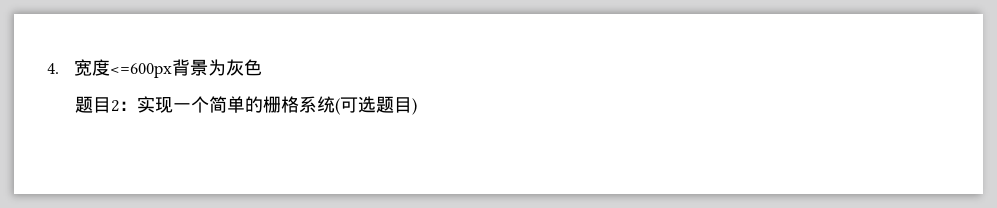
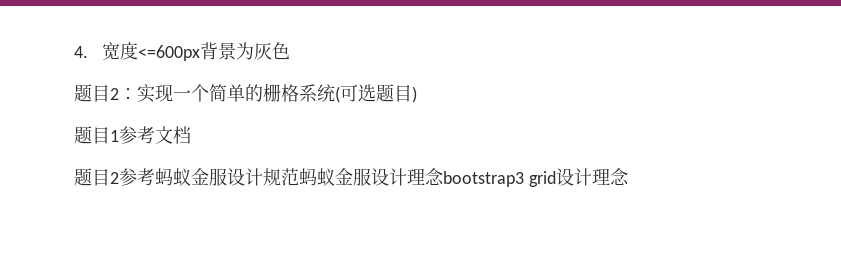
(418, 106) none -> [74,126,191,144] [74,168,629,187] // 题目1参考文档 // 题目2参考蚂蚁金服设计规范蚂蚁金服设计理念bootstrap3 grid设计理念

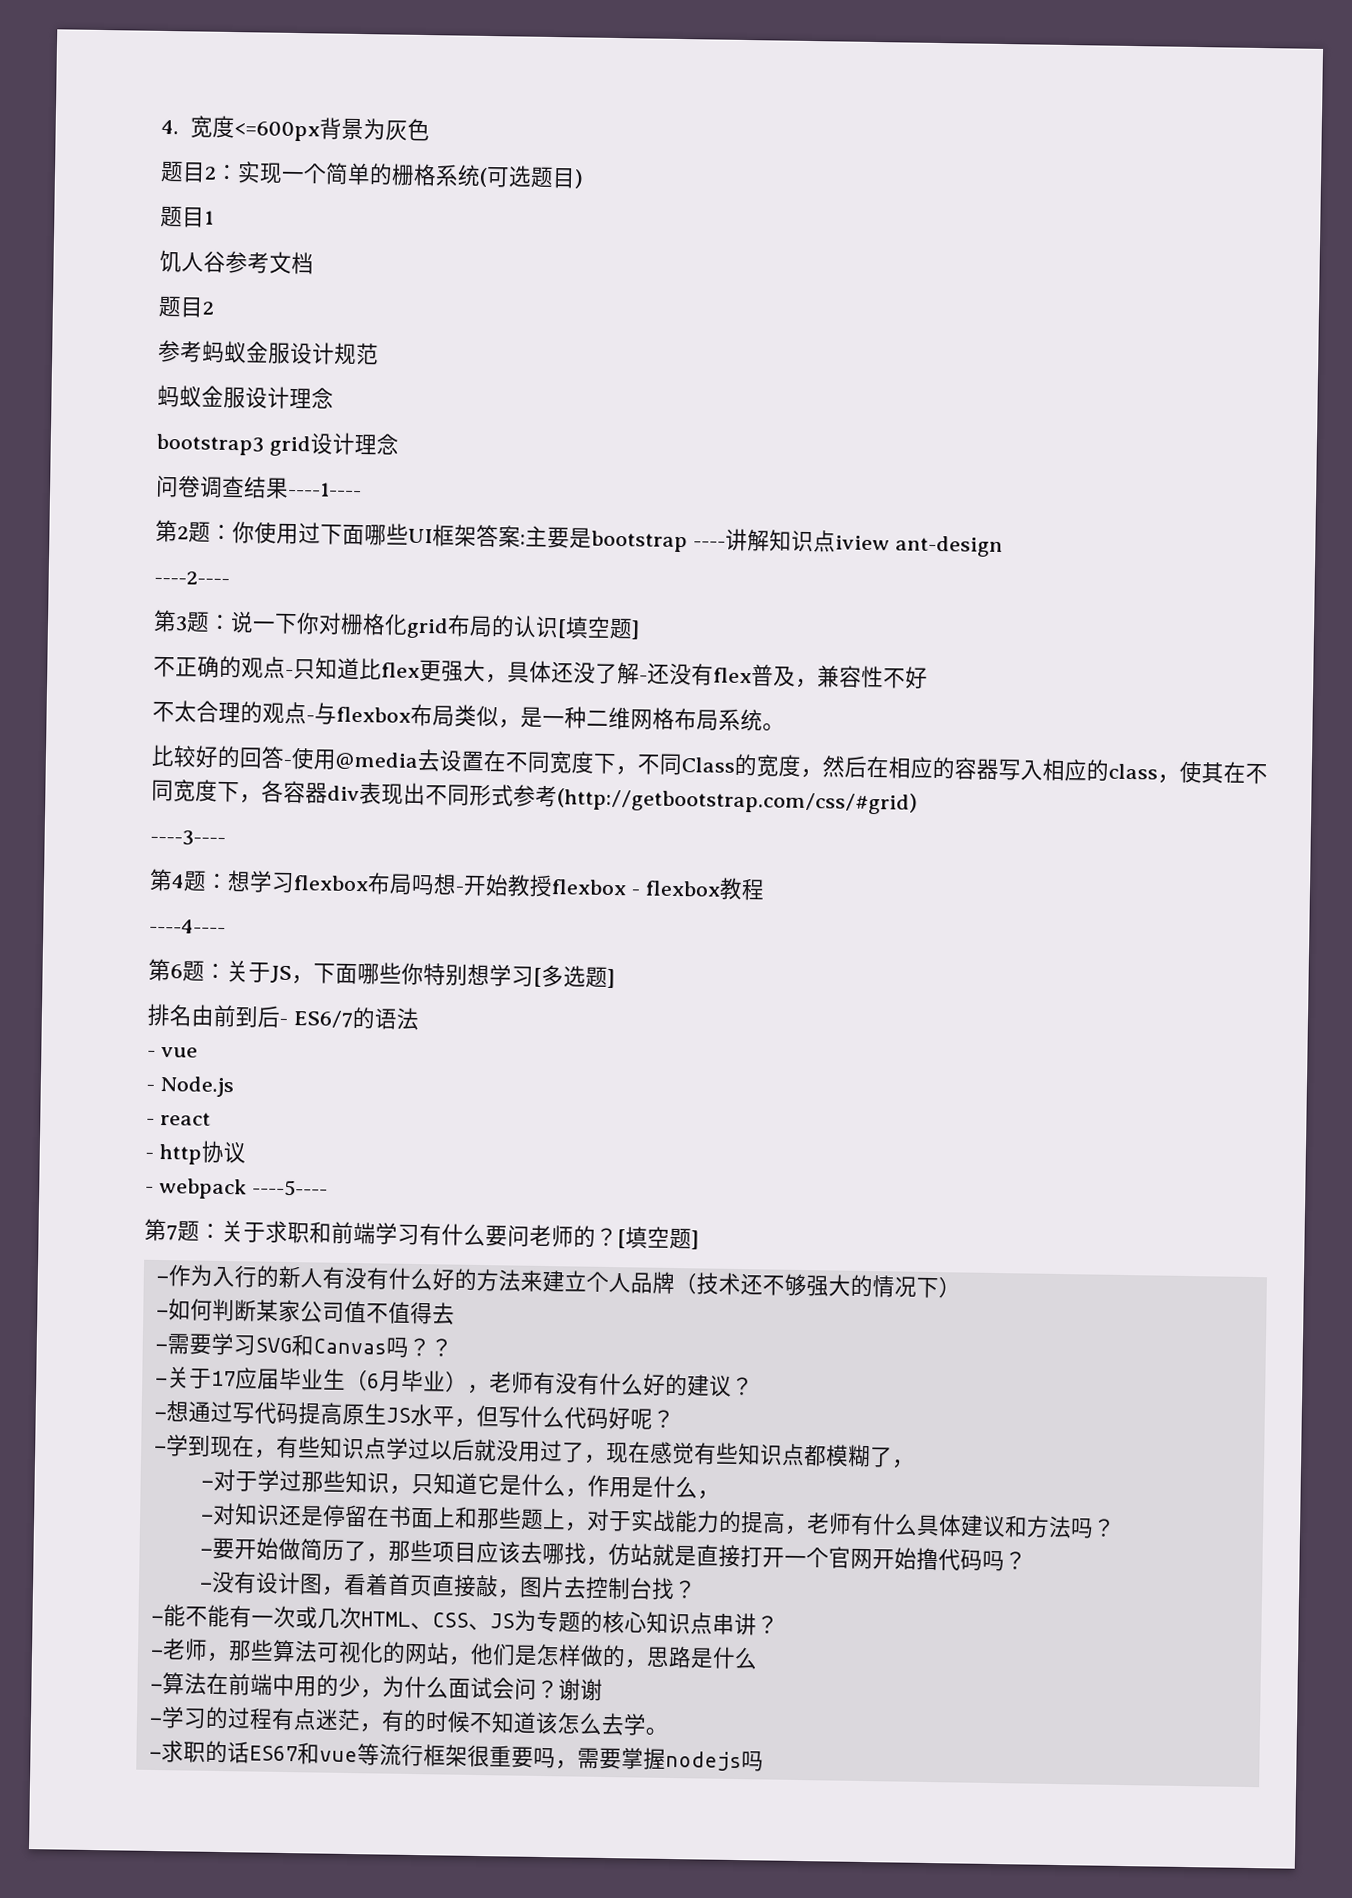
(119, 136) none -> [159,249,226,273] // 饥人谷
(119, 178) none -> (214, 308) //
(299, 177) none -> (379, 354) //
(444, 177) none -> (334, 398) //
(629, 177) none -> [155,474,362,499] [155,519,1003,558] [154,570,230,586] [153,609,640,640] [153,655,928,689] [152,700,785,732] [151,744,1268,785] [151,779,918,815] [150,829,226,846] [149,868,765,901] [149,918,226,934] [148,958,615,989] [147,1003,420,1031] [147,1047,198,1058] [146,1075,234,1098] [146,1111,211,1126] [145,1140,246,1165] [145,1177,328,1200] [144,1218,699,1250] [155,1264,961,1299] [155,1298,455,1325] [154,1332,453,1358] [154,1366,754,1397] [153,1400,675,1430] [153,1434,915,1469] [200,1468,720,1500] [200,1502,1116,1539] [199,1537,1027,1572] [198,1570,697,1601] [150,1604,779,1636] [149,1638,758,1670] [149,1672,603,1701] [148,1706,668,1736] [148,1740,764,1772] // 问卷调查结果----1---- // 第2题：你使用过下面哪些UI框架答案:主要是bootstrap ----讲解知识点iview ant-design // ----2---- // 第3题：说一下你对栅格化grid布局的认识[填空题] // 不正确的观点-只知道比flex更强大，具体还没了解-还没有flex普及，兼容性不好 // 不太合理的观点-与flexbox布局类似，是一种二维网格布局系统。 // 比较好的回答-使用@media去设置在不同宽度下，不同Class的宽度，然后在相应的容器写入相应的class，使其在不同宽度下，各容器div表现出不同形式参考(http://getbootstrap.com/css/#grid) // ----3---- // 第4题：想学习flexbox布局吗想-开始教授flexbox - flexbox教程 // ----4---- // 第6题：关于JS，下面哪些你特别想学习[多选题] // 排名由前到后- ES6/7的语法 // - vue // - Node.js // - react // - http协议 // - webpack ----5---- // 第7题：关于求职和前端学习有什么要问老师的？[填空题] // -作为入行的新人有没有什么好的方法来建立个人品牌（技术还不够强大的情况下） // -如何判断某家公司值不值得去 // -需要学习SVG和Canvas吗？？ // -关于17应届毕业生（6月毕业），老师有没有什么好的建议？ // -想通过写代码提高原生JS水平，但写什么代码好呢？ // -学到现在，有些知识点学过以后就没用过了，现在感觉有些知识点都模糊了， // -对于学过那些知识，只知道它是什么，作用是什么， // -对知识还是停留在书面上和那些题上，对于实战能力的提高，老师有什么具体建议和方法吗？ // -要开始做简历了，那些项目应该去哪找，仿站就是直接打开一个官网开始撸代码吗？ // -没有设计图，看着首页直接敲，图片去控制台找？ // -能不能有一次或几次HTML、CSS、JS为专题的核心知识点串讲？ // -老师，那些算法可视化的网站，他们是怎样做的，思路是什么 // -算法在前端中用的少，为什么面试会问？谢谢 // -学习的过程有点迷茫，有的时候不知道该怎么去学。 // -求职的话ES67和vue等流行框架很重要吗，需要掌握nodejs吗

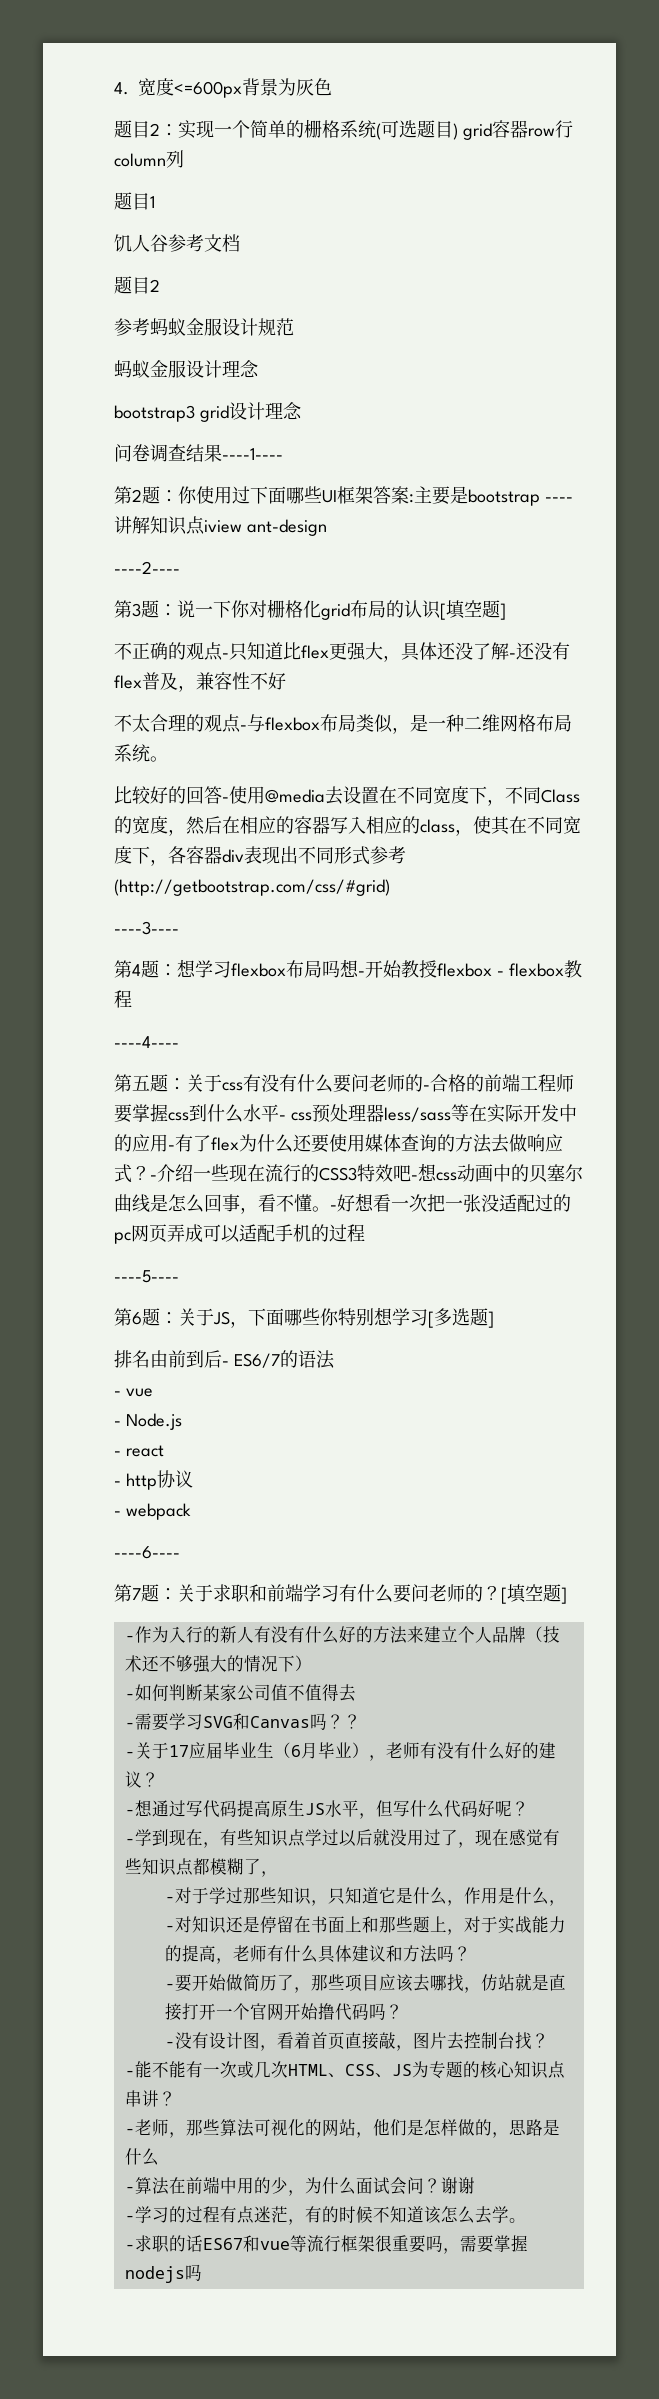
(584, 179) none -> [462,120,573,140] [114,150,184,168] grid容器row行column列
(226, 926) none -> [114,1074,574,1093] [114,1104,577,1123] [114,1134,563,1153] [114,1163,583,1183] [114,1193,571,1214] [114,1224,365,1244] [114,1270,179,1283] // 第五题：关于css有没有什么要问老师的-合格的前端工程师要掌握css到什么水平- css预处理器less/sass等在实际开发中的应用-有了flex为什么还要使用媒体查询的方法去做响应式？-介绍一些现在流行的CSS3特效吧-想css动画中的贝塞尔曲线是怎么回事，看不懂。-好想看一次把一张没适配过的pc网页弄成可以适配手机的过程 // ----5----
[251,1179,328,1197] ----5---- -> [114,1546,180,1559] // ----6----

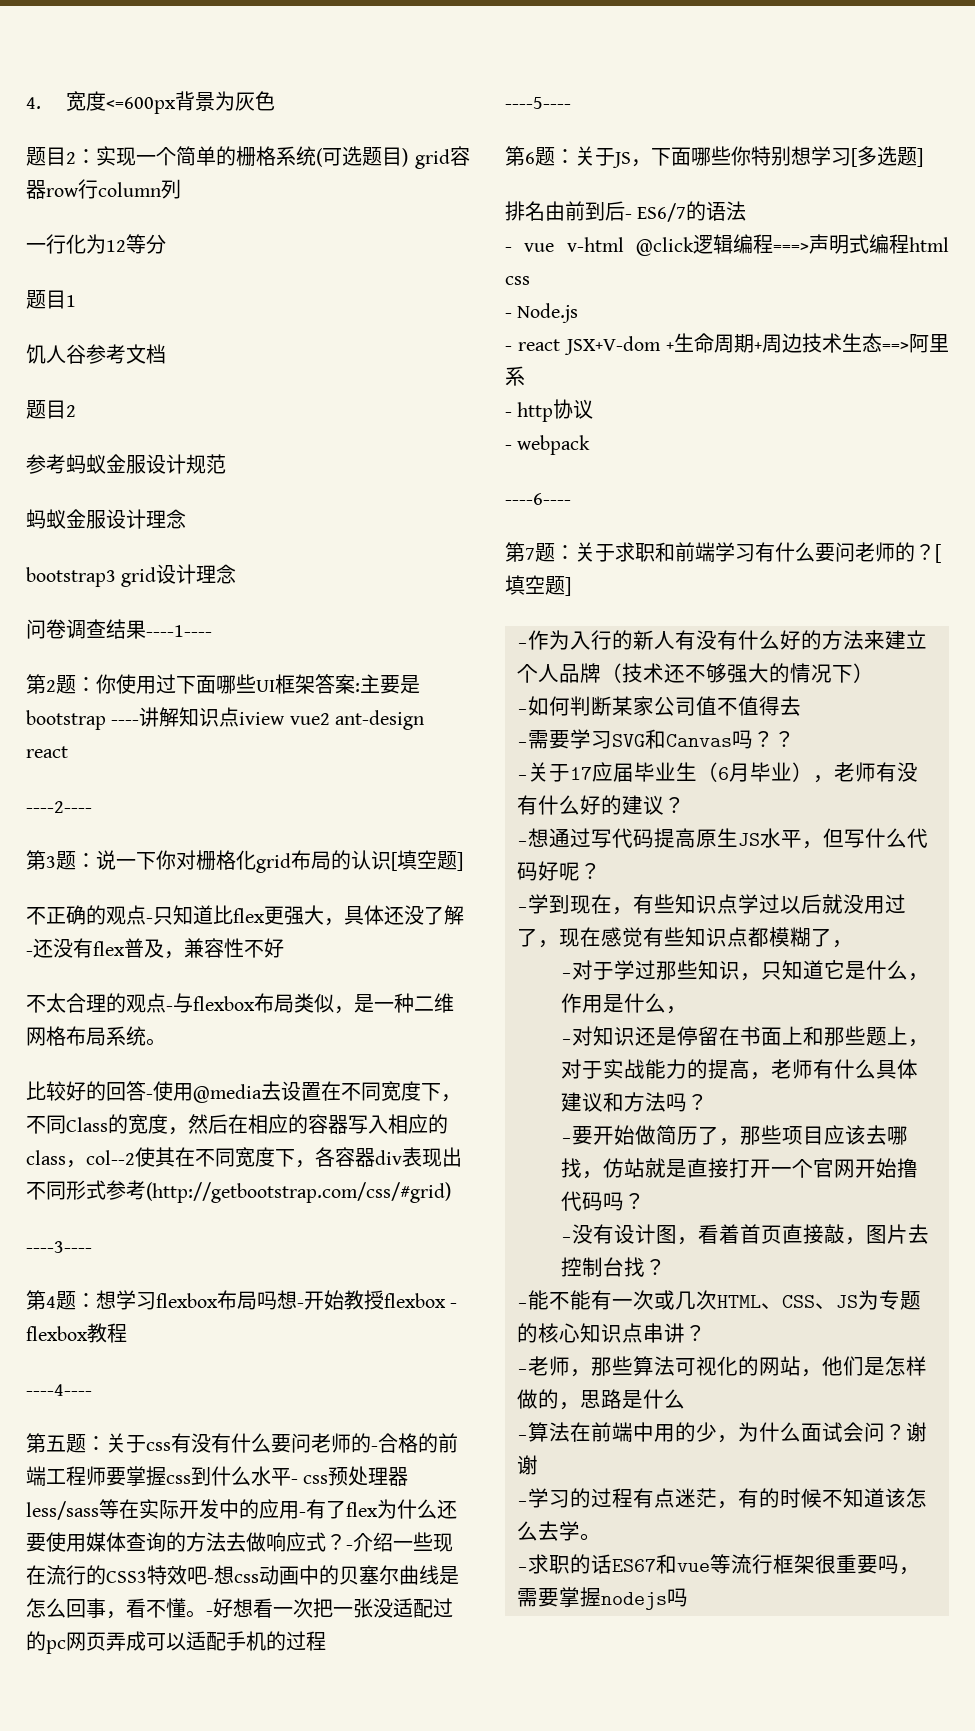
(184, 159) none -> [26,234,166,254] // 一行化为12等分
(242, 526) none -> [289,713,330,725] vue2
(327, 527) none -> [26,746,68,758] react
(473, 832) none -> [86,1150,135,1165] col--2
[114,1413,182,1430] [114,1445,164,1457] // - Node.js // - react -> [566,234,949,256] [505,276,530,285] [505,303,579,323] [505,333,949,355] [505,366,525,386] v-html @click逻辑编程===>声明式编程html css // - Node.js // - react JSX+V-dom +生命周期+周边技术生态==>阿里系

